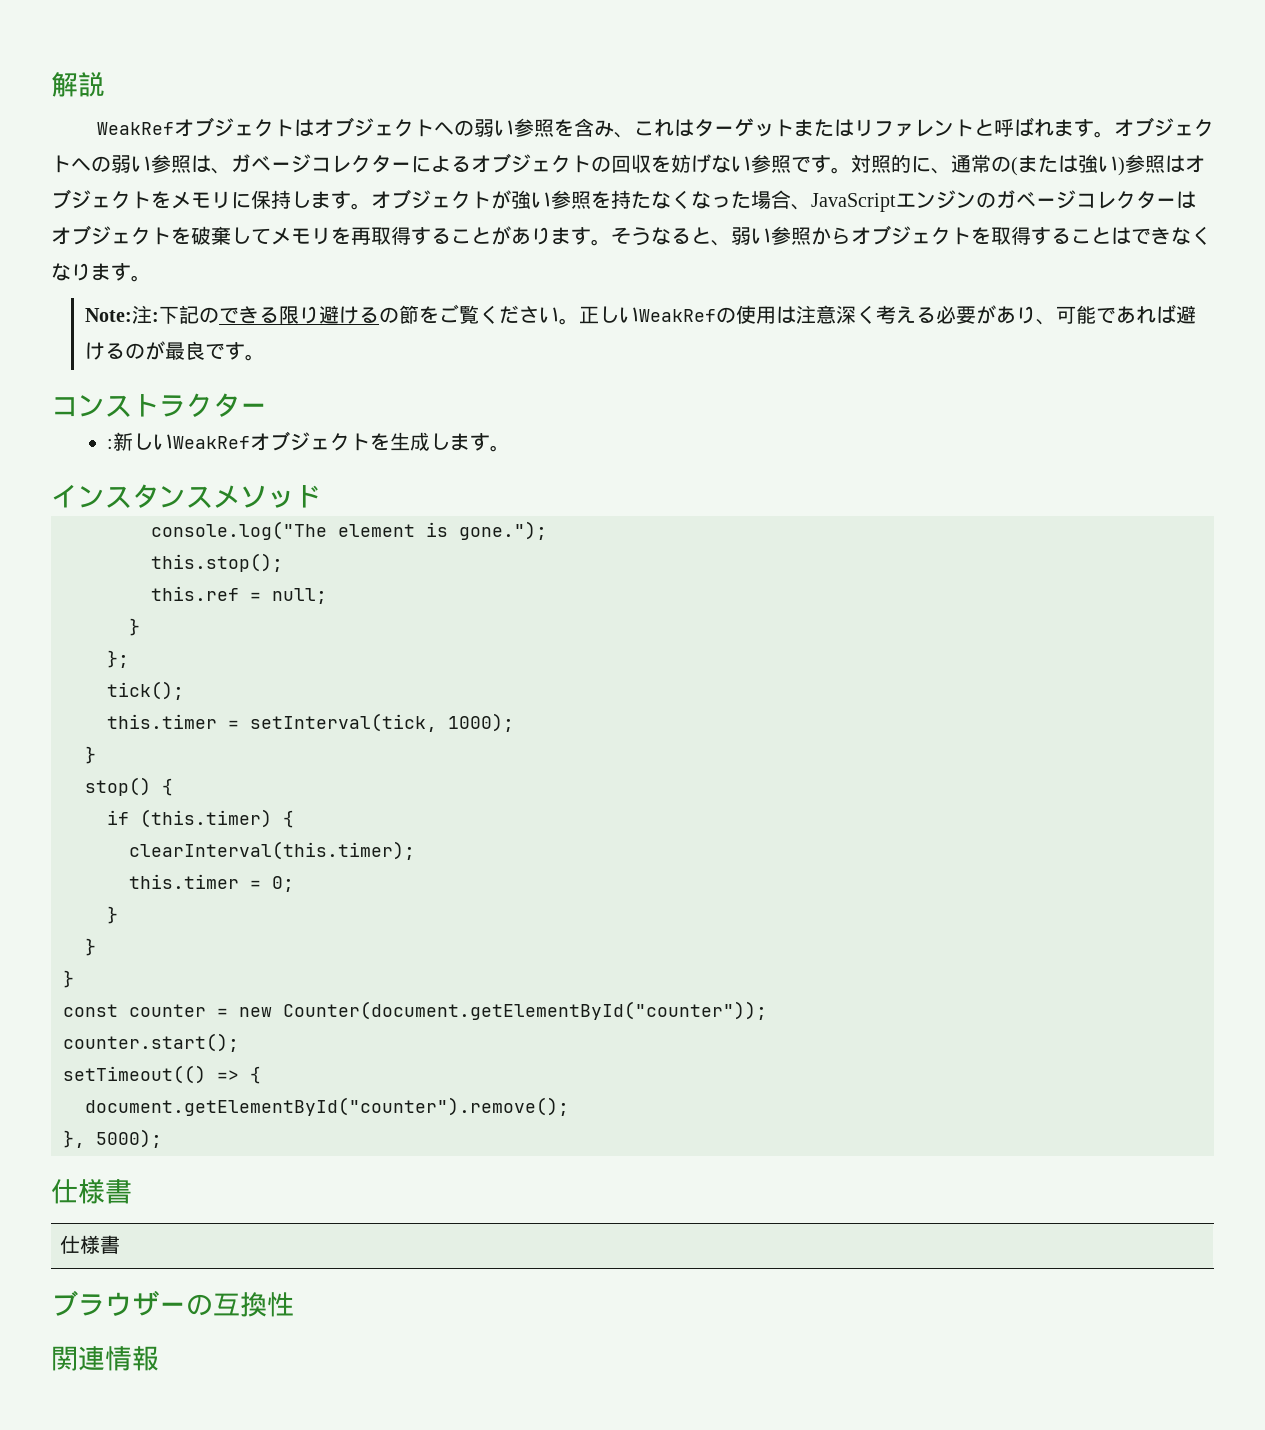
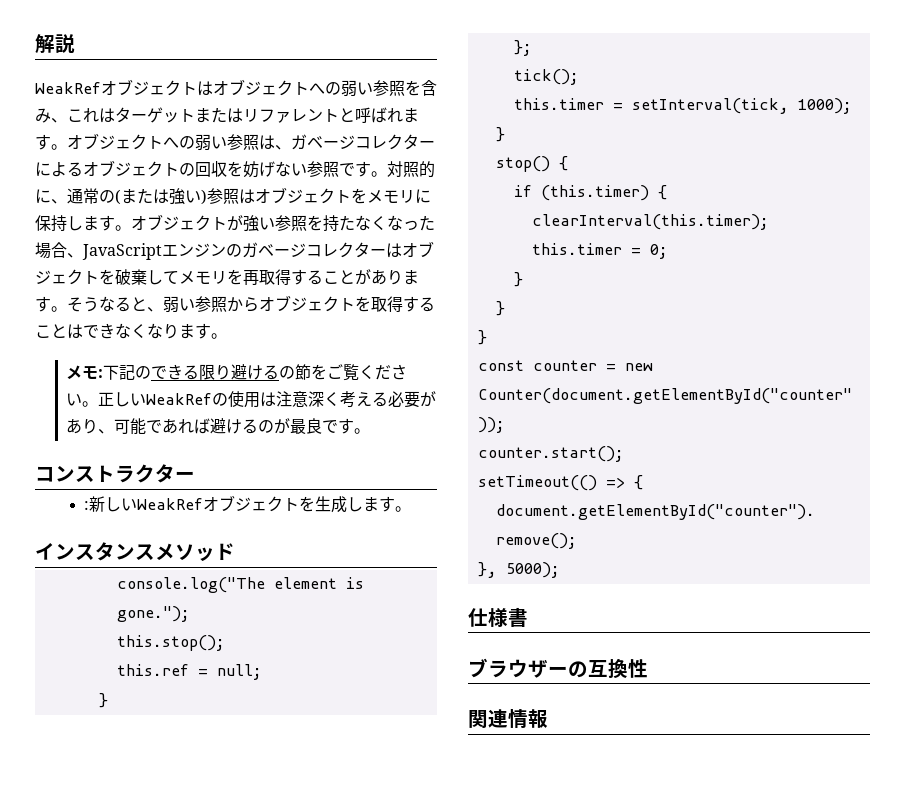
[85,305,153,324] Note:注 -> [66,365,99,379] メモ
[60,1235,121,1254] // 仕様書 -> (528, 617) none

